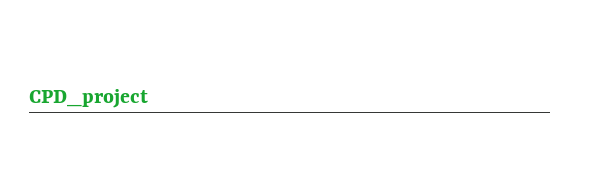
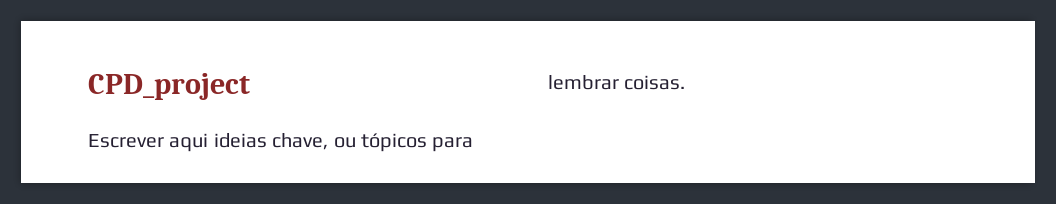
(148, 98) none -> [88,133,474,152] [548,75,686,90] // Escrever aqui ideias chave, ou tópicos para lembrar coisas.

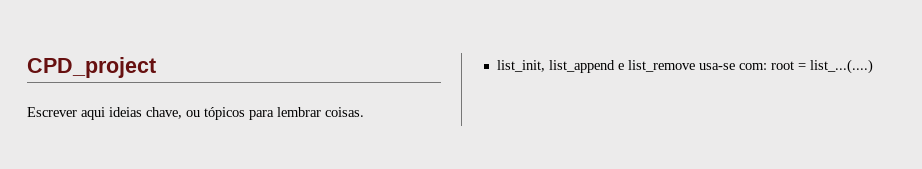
(686, 82) none -> [496,59,873,74] // list_init, list_append e list_remove usa-se com: root = list_...(....)

